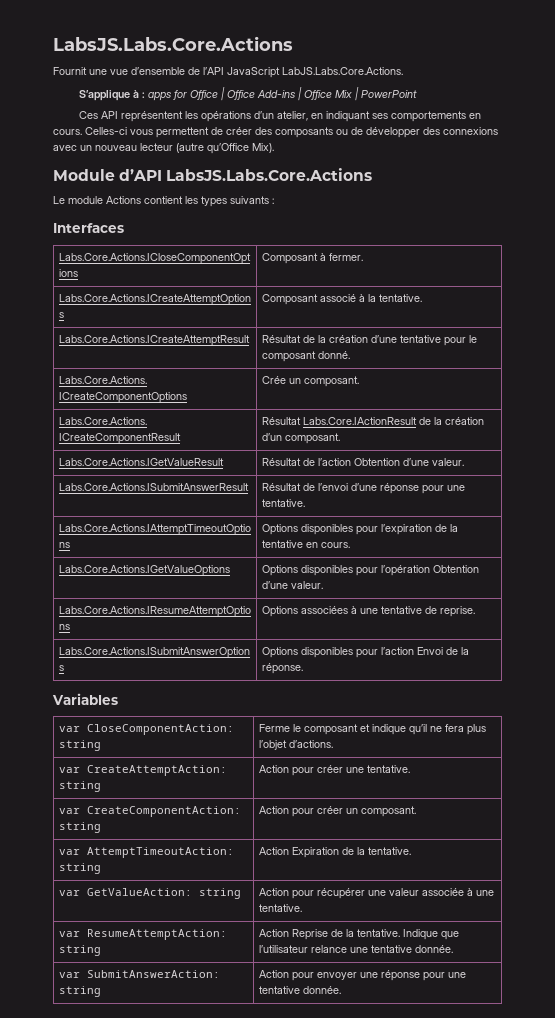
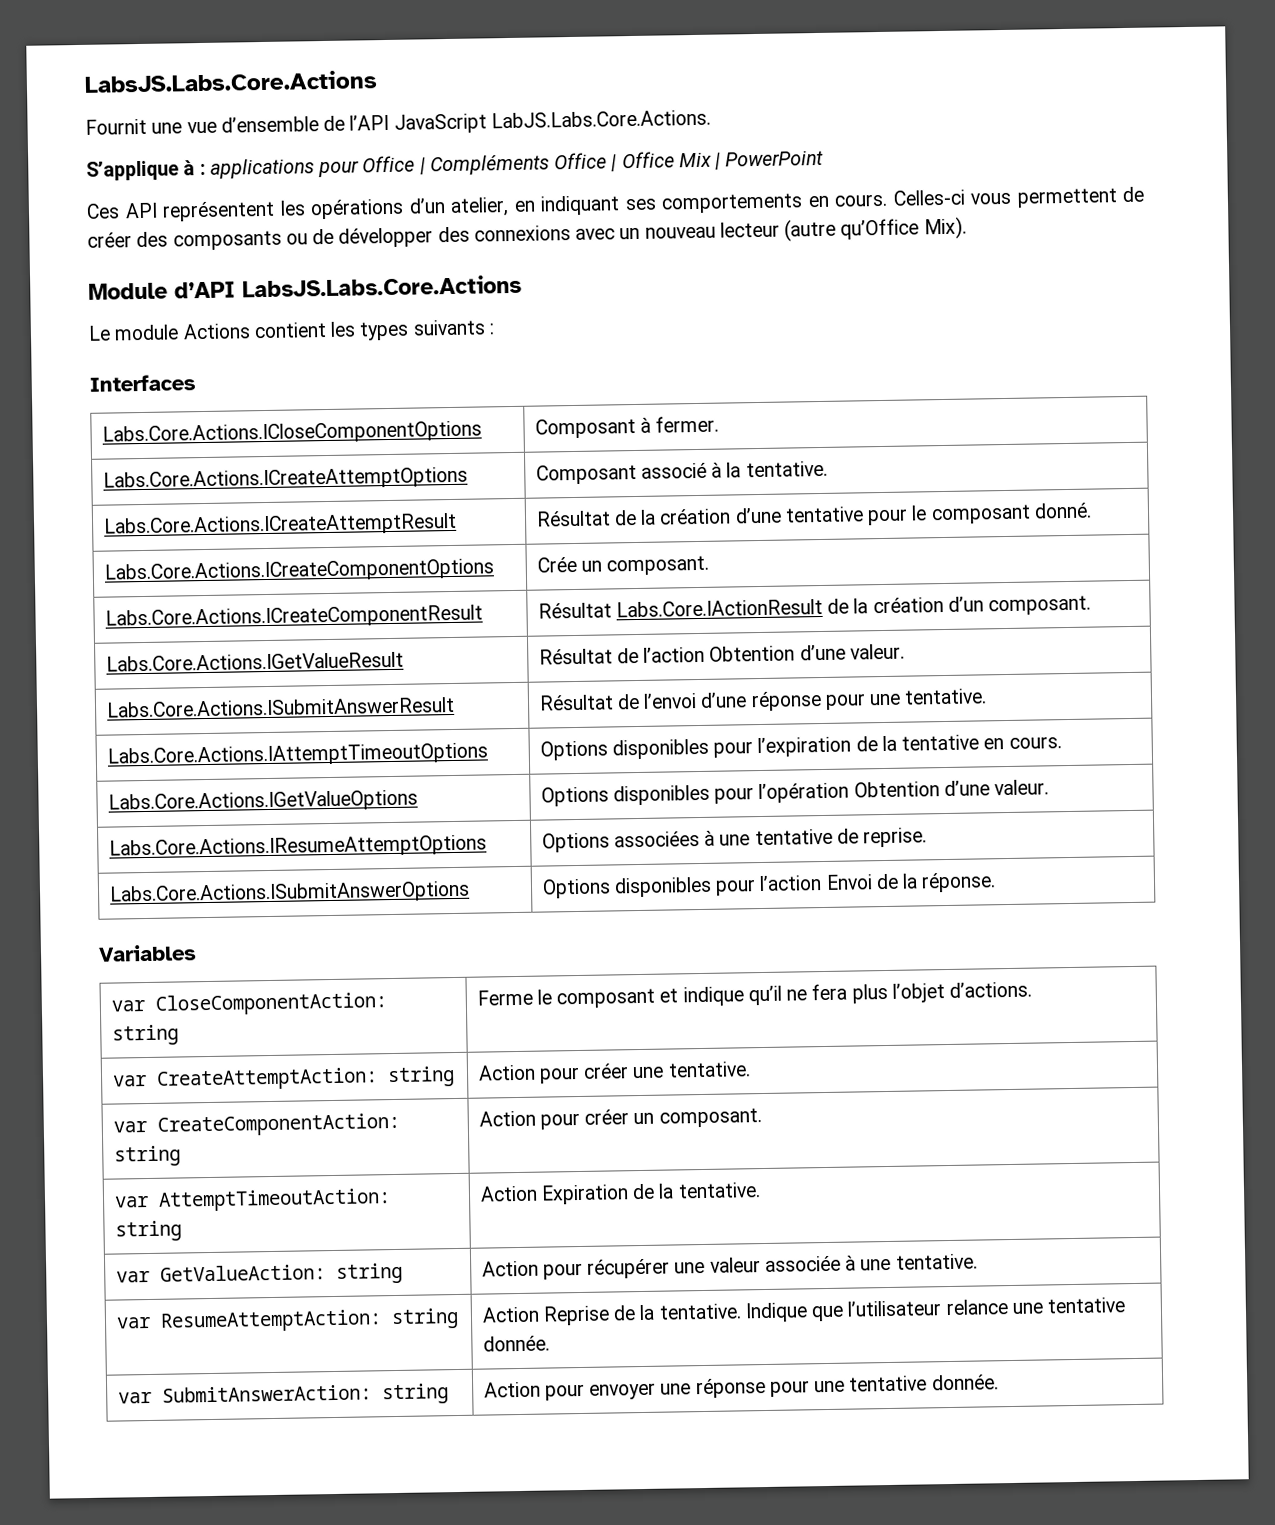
[148,87,296,101] apps for Office | Office Add-ins -> [209,152,608,179] applications pour Office | Compléments Office

